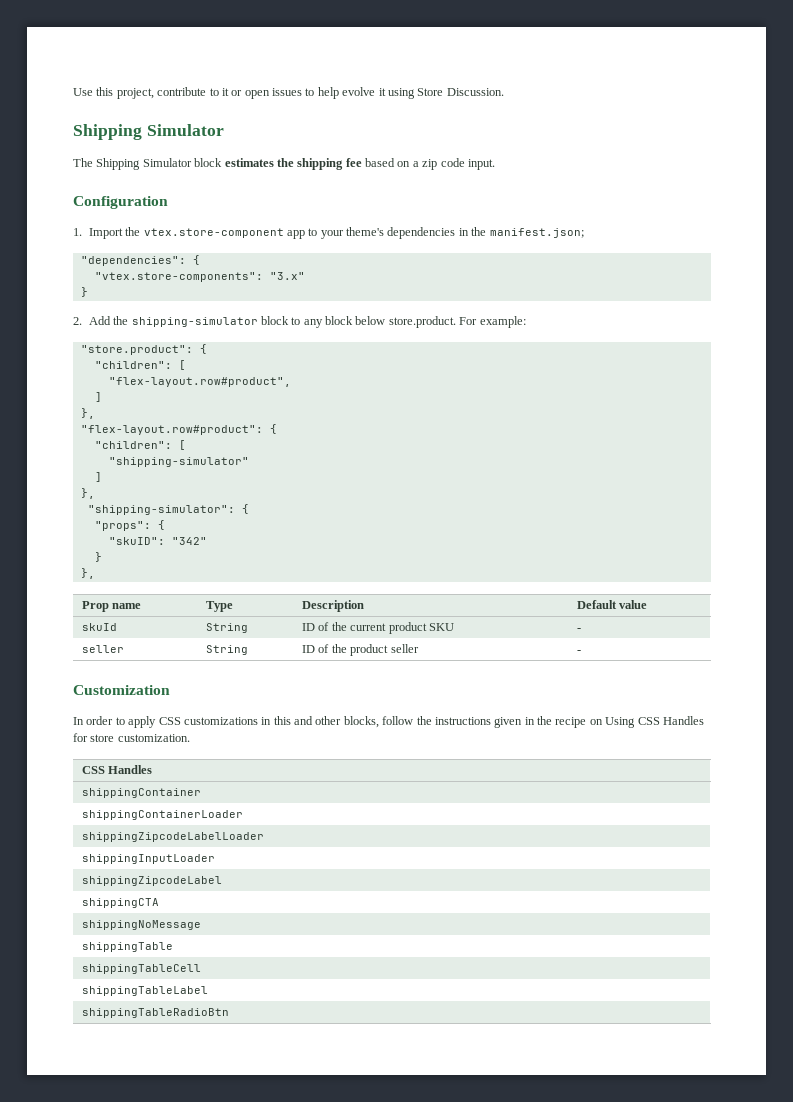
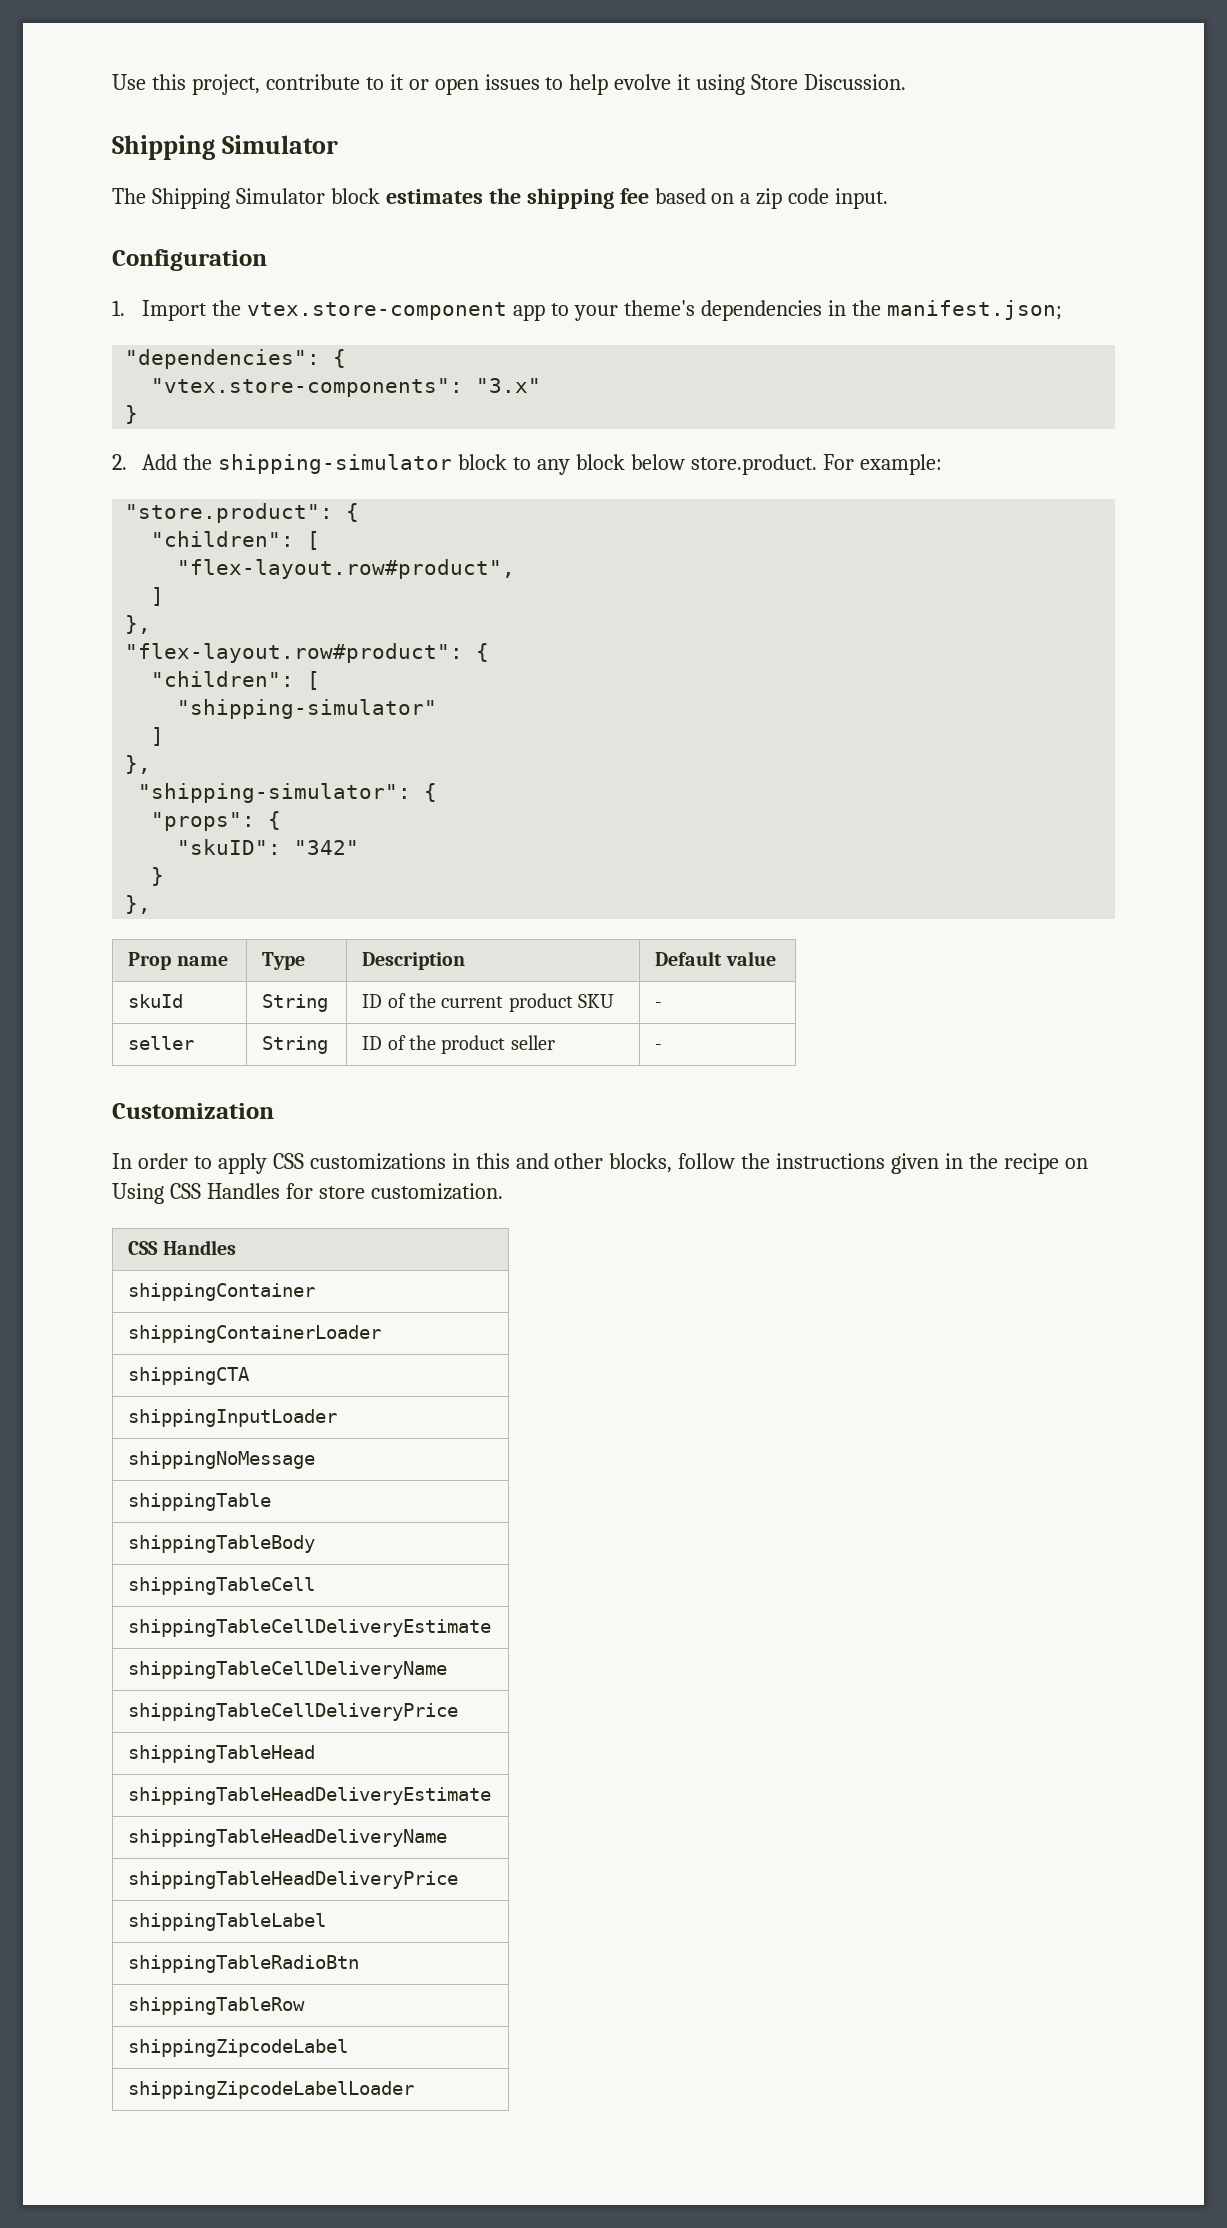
[82,832,265,842] shippingZipcodeLabelLoader -> [128,1367,251,1385] shippingCTA
[82,876,223,886] [82,898,160,908] // shippingZipcodeLabel // shippingCTA -> (338, 1418) none
(174, 947) none -> [128,1535,316,1553] // shippingTableBody
(202, 969) none -> [128,1619,492,1637] [128,1661,448,1679] [128,1703,459,1721] [128,1745,316,1763] [128,1787,492,1805] [128,1829,448,1847] [128,1871,459,1889] // shippingTableCellDeliveryEstimate // shippingTableCellDeliveryName // shippingTableCellDeliveryPrice // shippingTableHead // shippingTableHeadDeliveryEstimate // shippingTableHeadDeliveryName // shippingTableHeadDeliveryPrice
(230, 1013) none -> [128,1997,306,2015] [128,2039,349,2057] [128,2081,415,2099] // shippingTableRow // shippingZipcodeLabel // shippingZipcodeLabelLoader

